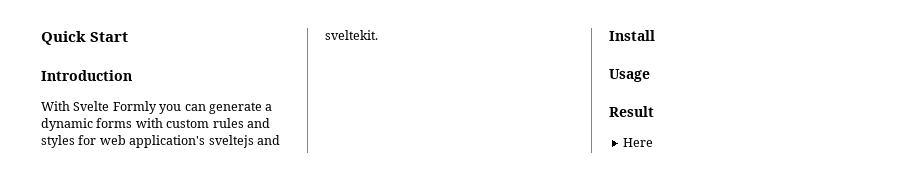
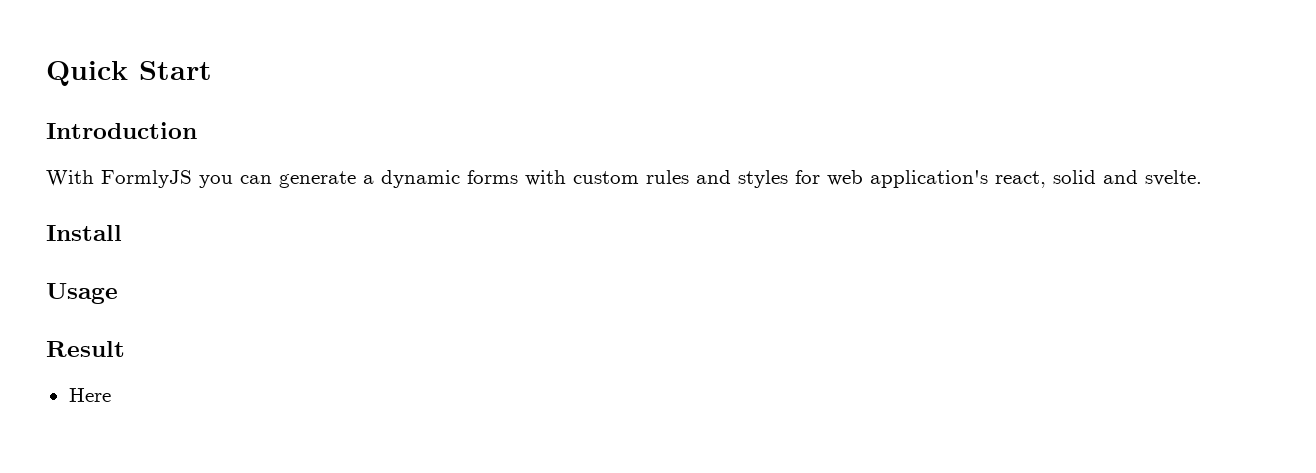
[73,101,157,114] Svelte Formly -> [101,170,192,188] FormlyJS
[208,135,280,148] [325,30,378,40] sveltejs and sveltekit. -> [995,170,1202,188] react, solid and svelte.

